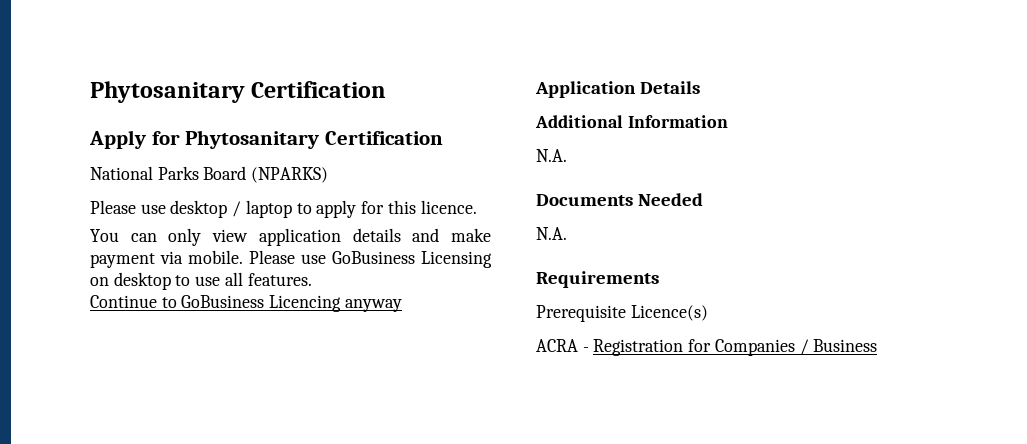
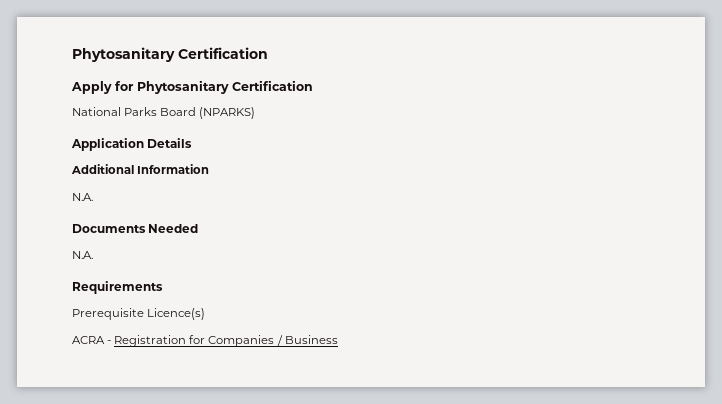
[90,200,477,218] [90,228,492,246] [90,250,492,268] [90,272,312,290] [90,295,402,312] // Please use desktop / laptop to apply for this licence. // You can only view application details and make payment via mobile. Please use GoBusiness Licensing on desktop to use all features. // Continue to GoBusiness Licencing anyway -> (256, 113) none

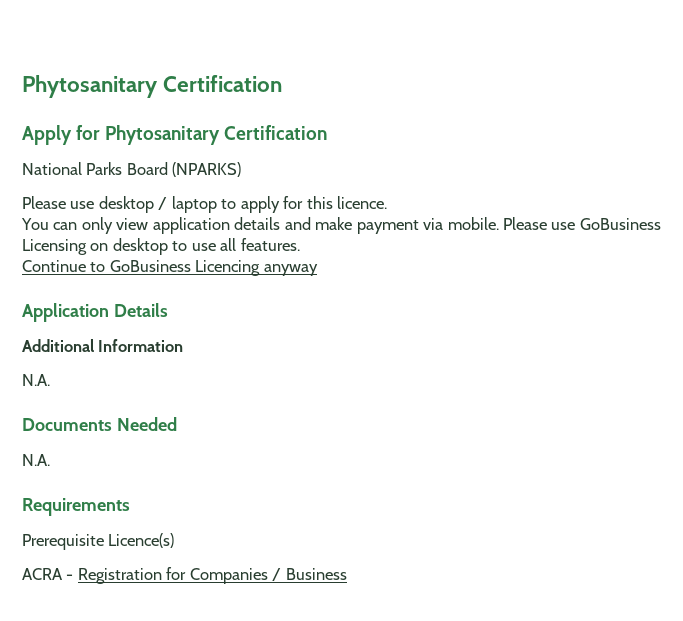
(256, 113) none -> [22,196,388,213] [21,217,661,234] [22,238,300,255] [22,260,318,276] // Please use desktop / laptop to apply for this licence. // You can only view application details and make payment via mobile. Please use GoBusiness Licensing on desktop to use all features. // Continue to GoBusiness Licencing anyway

